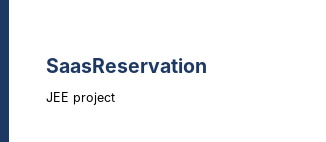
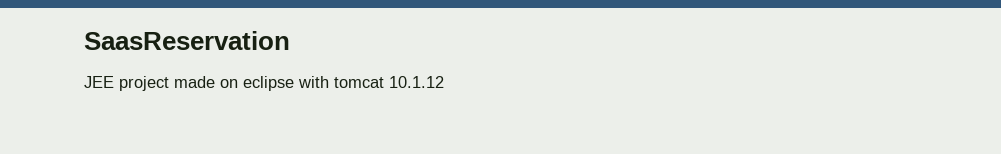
(115, 98) none -> [174,76,444,91] made on eclipse with tomcat 10.1.12

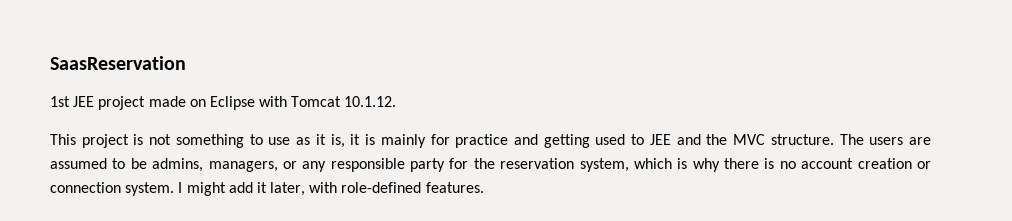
(290, 40) none -> [50,96,70,107] 1st
[243,76,444,91] eclipse with tomcat 10.1.12 -> [209,96,397,110] [50,134,932,148] [50,158,932,172] [50,182,484,196] Eclipse with Tomcat 10.1.12. // This project is not something to use as it is, it is mainly for practice and getting used to JEE and the MVC structure. The users are assumed to be admins, managers, or any responsible party for the reservation system, which is why there is no account creation or connection system. I might add it later, with role-defined features.

